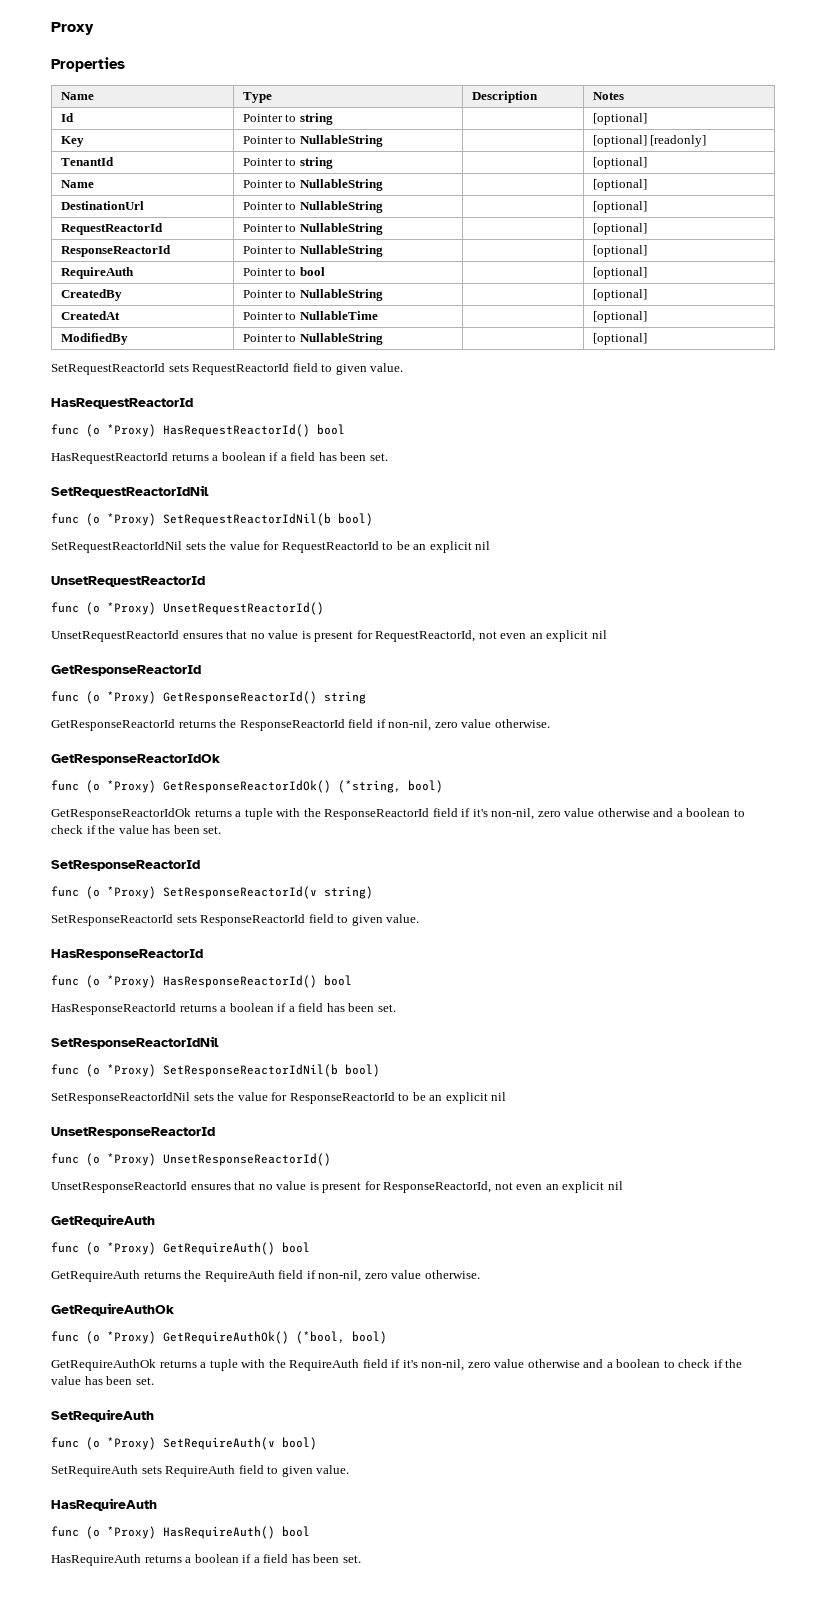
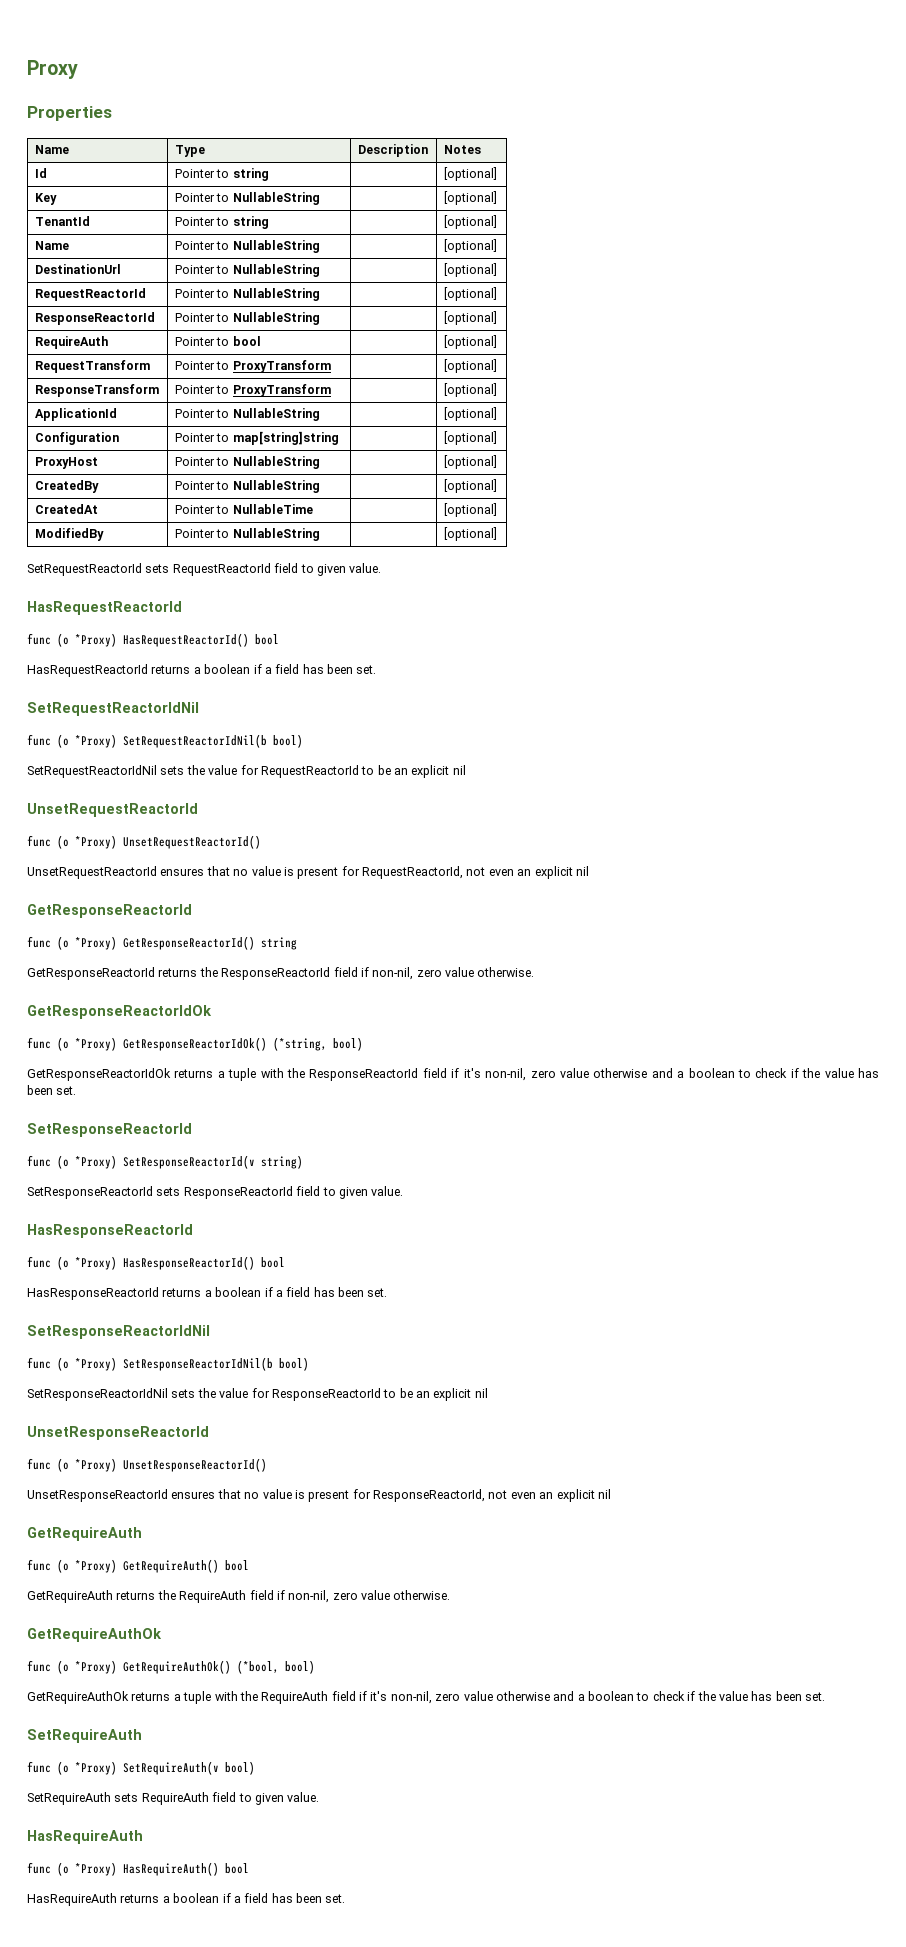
[650,135,707,147] [readonly] -> (497, 198) none
(647, 273) none -> [34,360,150,373] [174,360,331,373] [443,359,497,373] [34,384,159,397] [174,384,331,397] [443,383,497,397] [34,408,117,421] [174,408,320,421] [443,407,497,421] [34,432,119,445] [174,431,339,445] [443,431,497,445] [34,457,98,469] [174,456,320,469] [443,455,497,469] // RequestTransform | Pointer to ProxyTransform | | [optional] // ResponseTransform | Pointer to ProxyTransform | | [optional] // ApplicationId | Pointer to NullableString | | [optional] // Configuration | Pointer to map[string]string | | [optional] // ProxyHost | Pointer to NullableString | | [optional]

